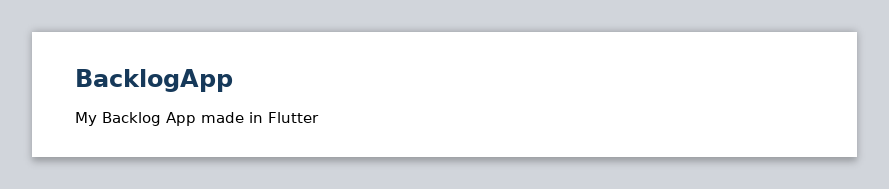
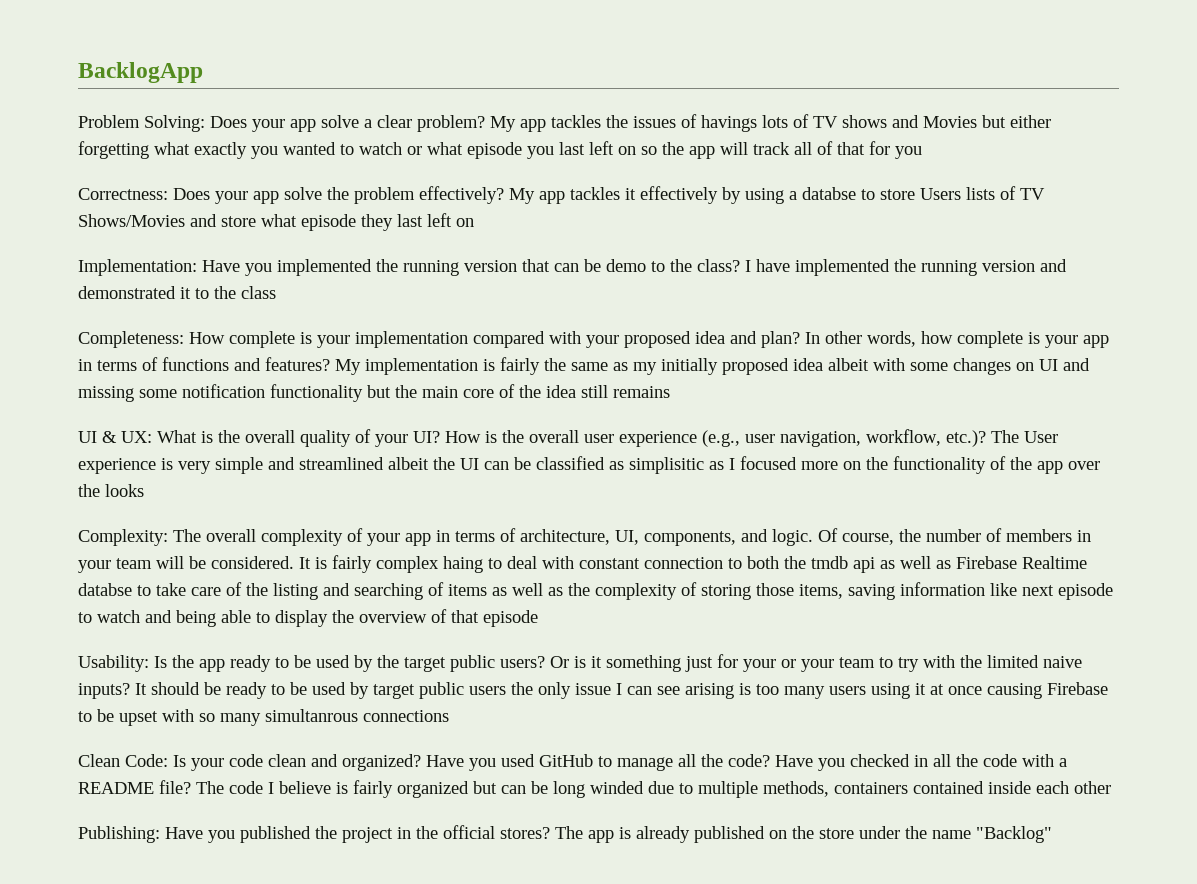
[75,112,319,126] My Backlog App made in Flutter -> [78,114,1051,132] [78,141,922,159] [78,186,1045,204] [78,213,474,231] [78,259,1067,276] [78,286,276,299] [78,331,1109,348] [78,357,1090,375] [78,384,670,402] [78,429,1058,447] [78,456,1100,474] [78,484,144,497] [78,528,1091,546] [78,555,1087,573] [78,582,1113,600] [78,609,538,627] [78,654,1082,672] [78,682,1108,699] [78,709,449,726] [78,754,1067,771] [78,780,1111,798] [78,825,1052,843] Problem Solving: Does your app solve a clear problem? My app tackles the issues of havings lots of TV shows and Movies but either forgetting what exactly you wanted to watch or what episode you last left on so the app will track all of that for you // Correctness: Does your app solve the problem effectively? My app tackles it effectively by using a databse to store Users lists of TV Shows/Movies and store what episode they last left on // Implementation: Have you implemented the running version that can be demo to the class? I have implemented the running version and demonstrated it to the class // Completeness: How complete is your implementation compared with your proposed idea and plan? In other words, how complete is your app in terms of functions and features? My implementation is fairly the same as my initially proposed idea albeit with some changes on UI and missing some notification functionality but the main core of the idea still remains // UI & UX: What is the overall quality of your UI? How is the overall user experience (e.g., user navigation, workflow, etc.)? The User experience is very simple and streamlined albeit the UI can be classified as simplisitic as I focused more on the functionality of the app over the looks // Complexity: The overall complexity of your app in terms of architecture, UI, components, and logic. Of course, the number of members in your team will be considered. It is fairly complex haing to deal with constant connection to both the tmdb api as well as Firebase Realtime databse to take care of the listing and searching of items as well as the complexity of storing those items, saving information like next episode to watch and being able to display the overview of that episode // Usability: Is the app ready to be used by the target public users? Or is it something just for your or your team to try with the limited naive inputs? It should be ready to be used by target public users the only issue I can see arising is too many users using it at once causing Firebase to be upset with so many simultanrous connections // Clean Code: Is your code clean and organized? Have you used GitHub to manage all the code? Have you checked in all the code with a README file? The code I believe is fairly organized but can be long winded due to multiple methods, containers contained inside each other // Publishing: Have you published the project in the official stores? The app is already published on the store under the name "Backlog"

